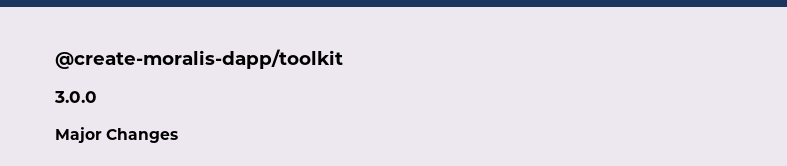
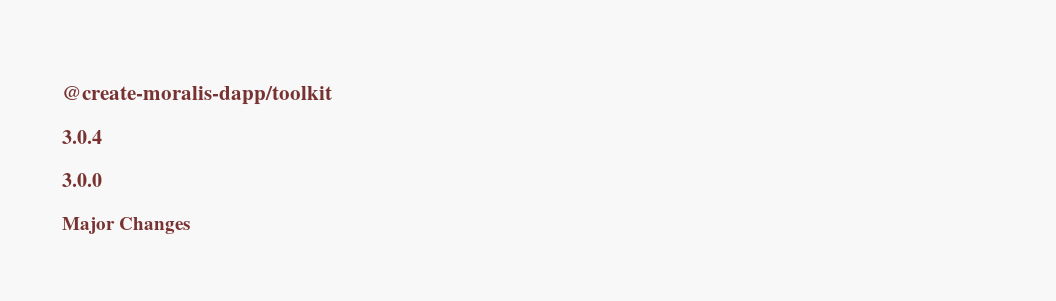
(343, 59) none -> [62,130,102,144] // 3.0.4

